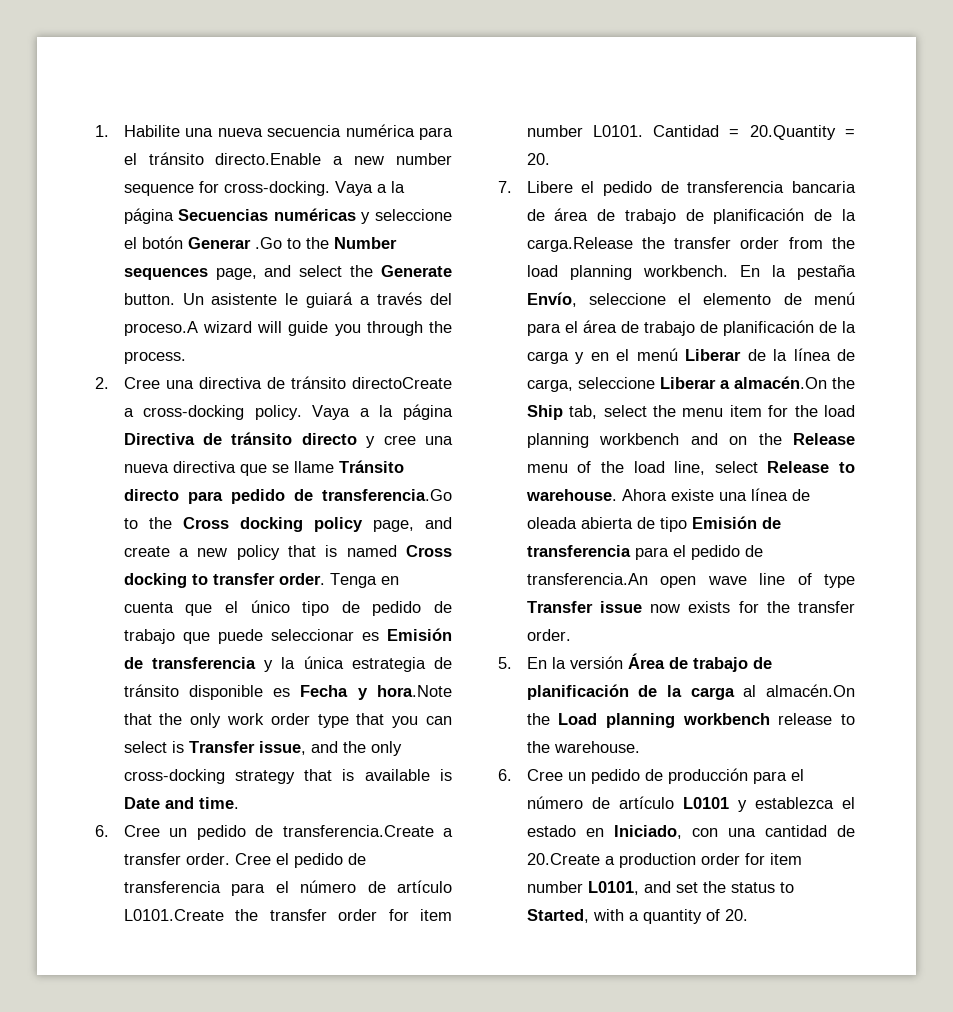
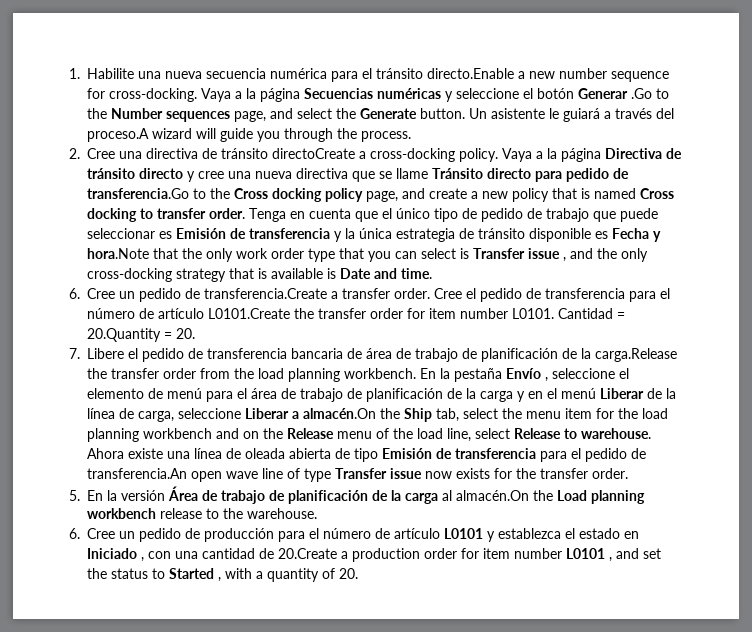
[258,741,306,755] issue, -> [528,248,566,262] issue ,
[526,292,577,307] Envío, -> [506,368,548,382] Envío ,
[613,825,682,839] Iniciado, -> [87,548,144,562] Iniciado ,
[587,881,639,895] L0101, -> [566,548,612,562] L0101 ,
[526,909,589,923] Started, -> [169,568,221,582] Started ,

